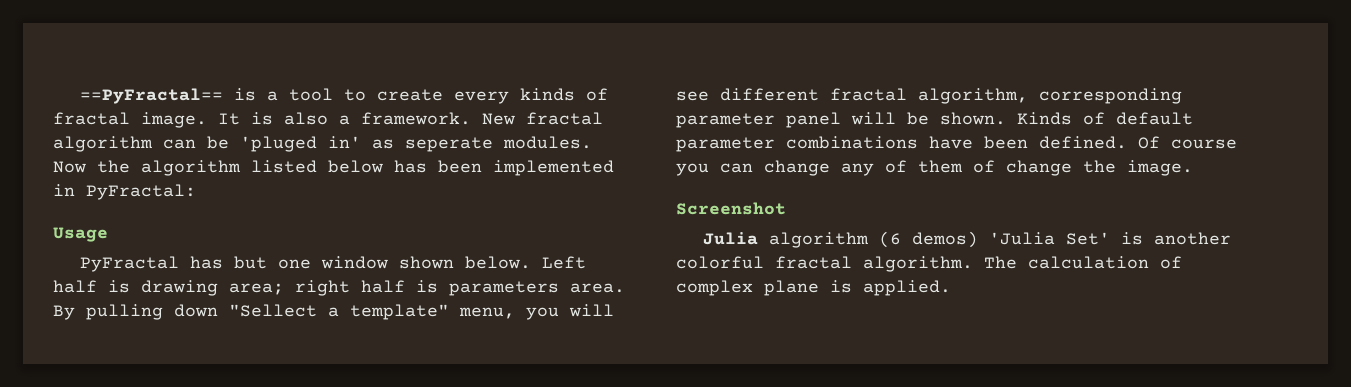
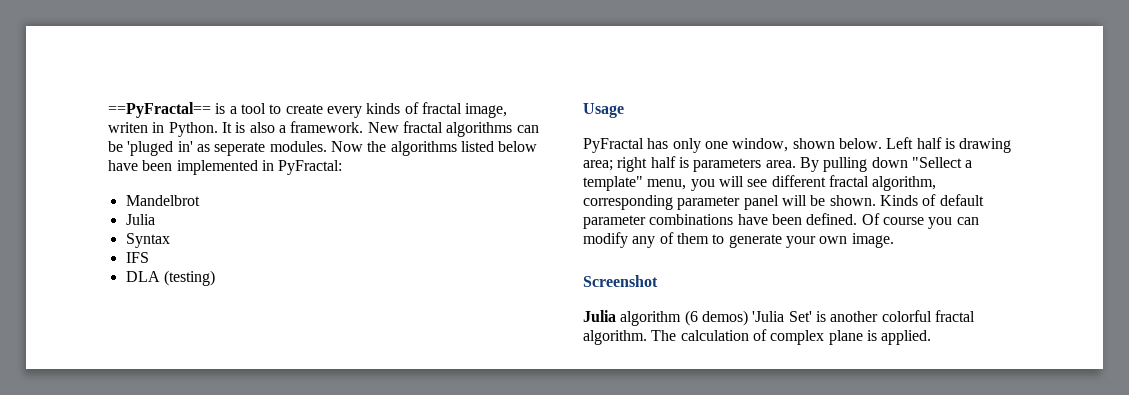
[141,112,207,128] image. -> [465,103,508,118] [108,122,218,137] image, writen in Python.
[53,136,153,152] algorithm -> [446,122,513,137] algorithms
[141,160,241,176] algorithm -> [390,141,457,156] algorithms
[394,160,427,173] has -> [108,160,138,171] have
(196, 192) none -> [125,195,200,206] [125,214,155,225] [125,233,170,248] [125,252,149,263] [125,270,215,286] // Mandelbrot // Julia // Syntax // IFS // DLA (testing)
[233,256,388,269] but one window -> [672,138,789,153] only one window,
[764,160,830,176] change -> [583,232,628,248] modify
[973,160,1116,176] of change the -> [712,234,848,248] to generate your own

